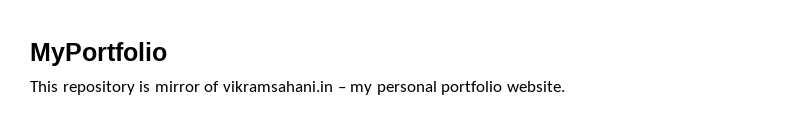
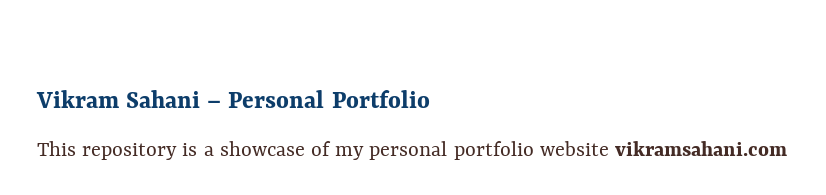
[30,42,167,66] MyPortfolio -> [36,90,430,108] Vikram Sahani – Personal Portfolio
[154,81,346,92] mirror of vikramsahani.in – -> [203,141,332,156] a showcase of
[506,81,565,92] website. -> [539,141,788,156] website vikramsahani.com

